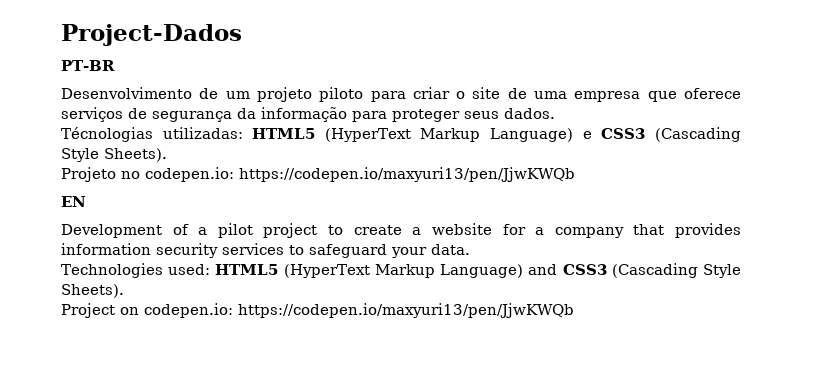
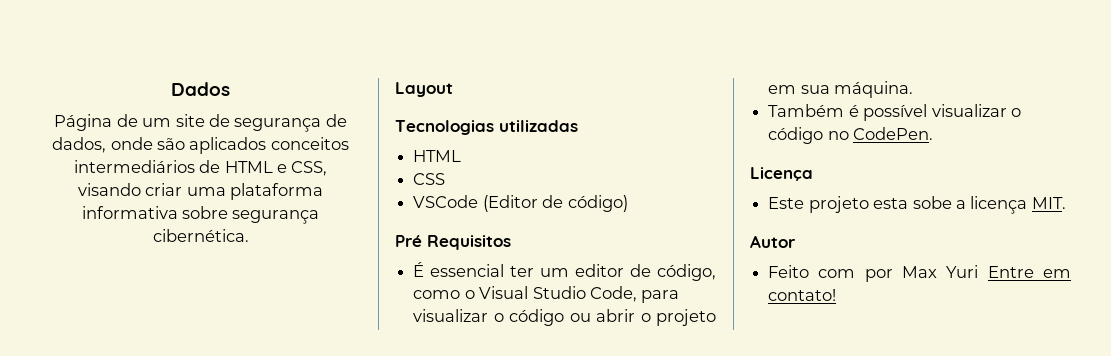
[61,24,242,46] [61,60,115,71] [61,87,741,102] [61,107,555,122] [61,127,741,142] [61,148,167,162] [61,167,575,182] [61,196,86,207] [61,223,742,238] [61,243,470,258] [61,263,742,278] [61,284,124,298] [61,303,574,318] Project-Dados // PT-BR // Desenvolvimento de um projeto piloto para criar o site de uma empresa que oferece serviços de segurança da informação para proteger seus dados. // Técnologias utilizadas: HTML5 (HyperText Markup Language) e CSS3 (Cascading Style Sheets). // Projeto no codepen.io: https://codepen.io/maxyuri13/pen/JjwKWQb // EN // Development of a pilot project to create a website for a company that provides information security services to safeguard your data. // Technologies used: HTML5 (HyperText Markup Language) and CSS3 (Cascading Style Sheets). // Project on codepen.io: https://codepen.io/maxyuri13/pen/JjwKWQb -> [171,82,230,96] [54,114,347,132] [52,137,349,154] [73,160,328,176] [77,183,324,200] [81,206,320,224] [152,229,249,242] [395,82,453,97] [395,120,578,135] [413,150,462,162] [413,173,446,185] [413,195,628,212] [395,235,511,250] [413,262,716,281] [413,286,680,303] [413,309,716,326] [768,81,914,98] [768,104,1021,121] [768,127,934,144] [750,167,813,181] [768,196,1066,214] [750,235,796,248] [768,265,1071,282] [768,289,837,301] Dados // Página de um site de segurança de dados, onde são aplicados conceitos intermediários de HTML e CSS, visando criar uma plataforma informativa sobre segurança cibernética. // Layout // Tecnologias utilizadas // HTML // CSS // VSCode (Editor de código) // Pré Requisitos // É essencial ter um editor de código, como o Visual Studio Code, para visualizar o código ou abrir o projeto em sua máquina. // Também é possível visualizar o código no CodePen. // Licença // Este projeto esta sobe a licença MIT. // Autor // Feito com por Max Yuri Entre em contato!

